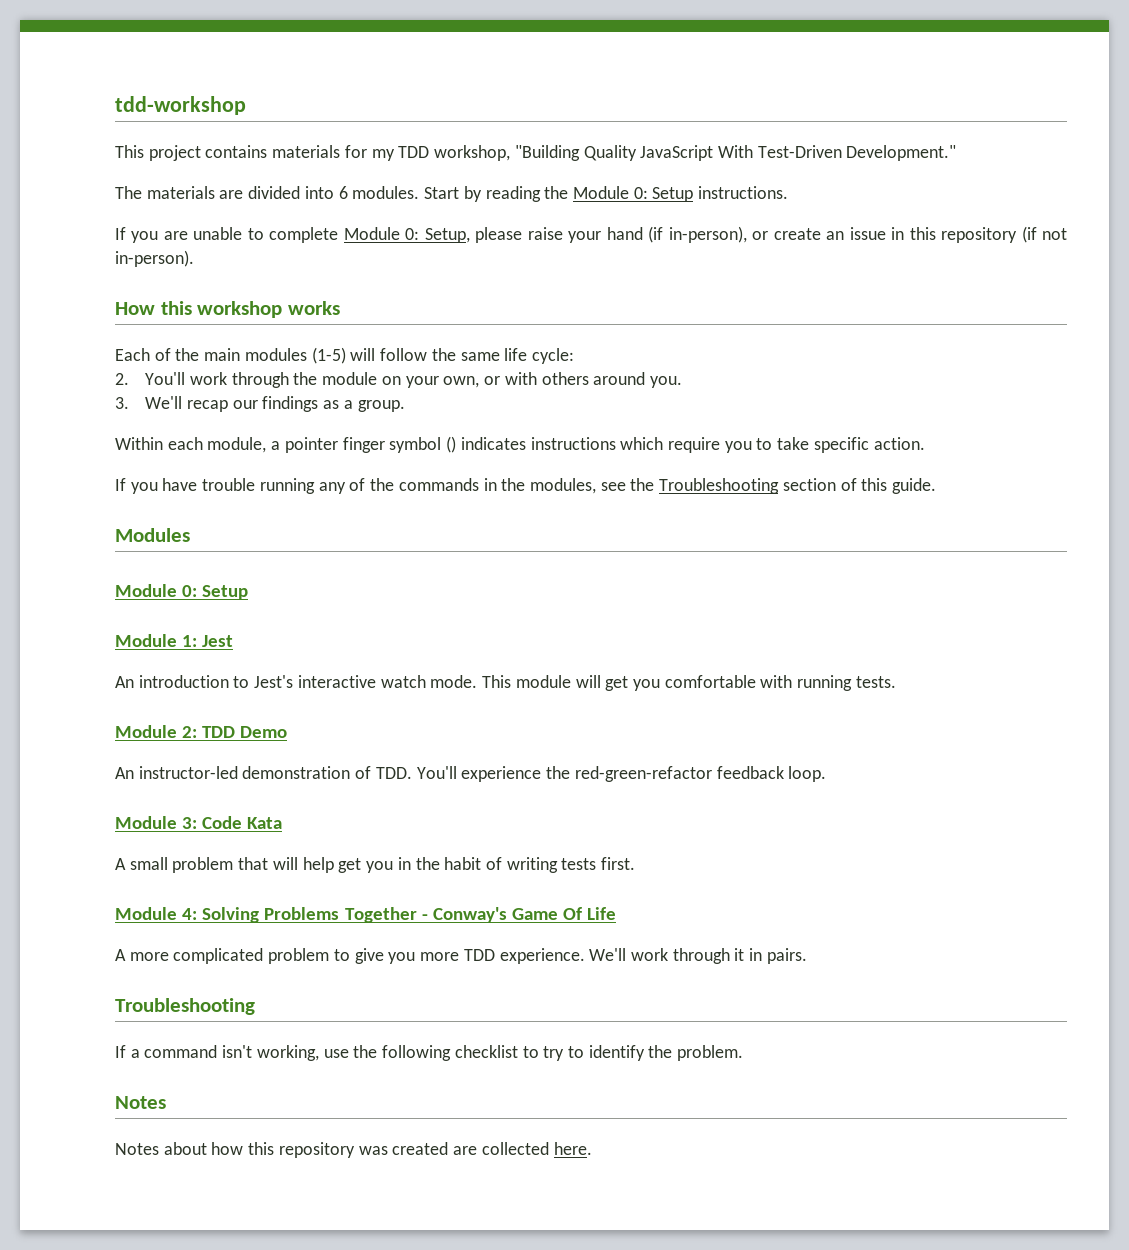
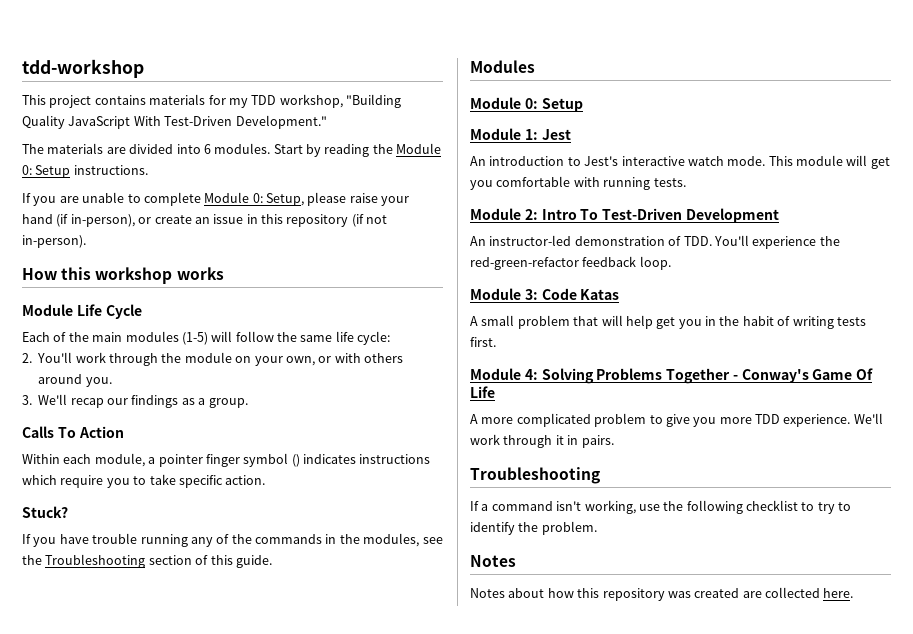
(340, 308) none -> [22,304,142,319] // Module Life Cycle
(405, 406) none -> [22,426,124,438] // Calls To Action
(925, 443) none -> [22,506,68,518] // Stuck?
[202,726,288,738] TDD Demo -> [541,208,779,223] Intro To Test-Driven Development
[247,817,283,829] Kata -> [580,289,620,300] Katas

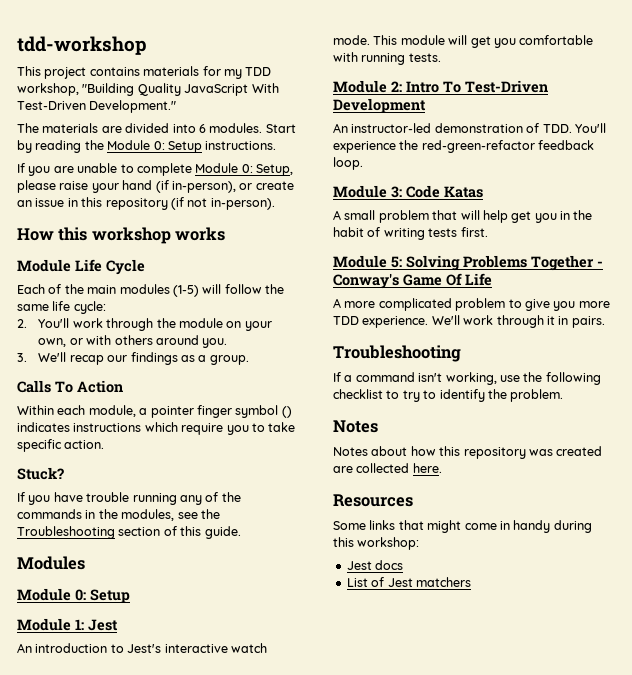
[524,369,538,380] 4: -> [391,256,402,268] 5:
(854, 593) none -> [333,494,413,507] [333,520,592,533] [333,537,420,550] [346,560,404,570] [346,577,471,587] // Resources // Some links that might come in handy during this workshop: // Jest docs // List of Jest matchers

